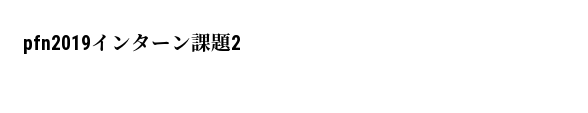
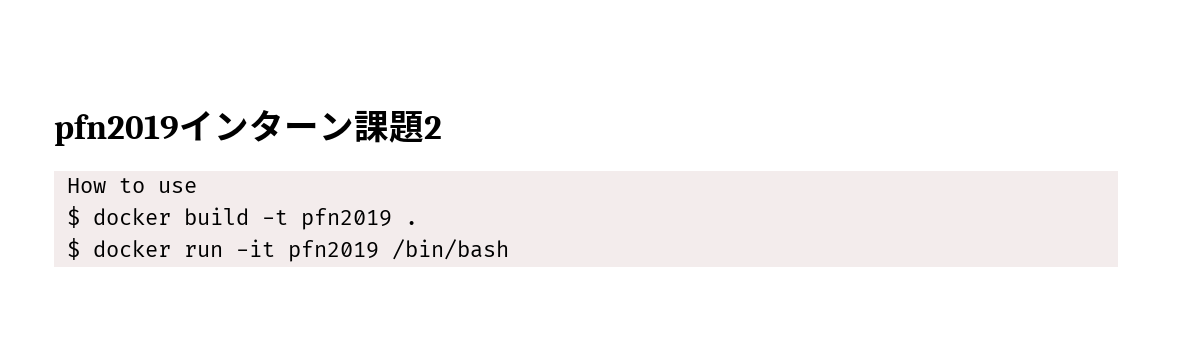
(241, 42) none -> [67,178,198,193] [67,206,419,230] [67,238,510,262] // How to use // $ docker build -t pfn2019 . // $ docker run -it pfn2019 /bin/bash

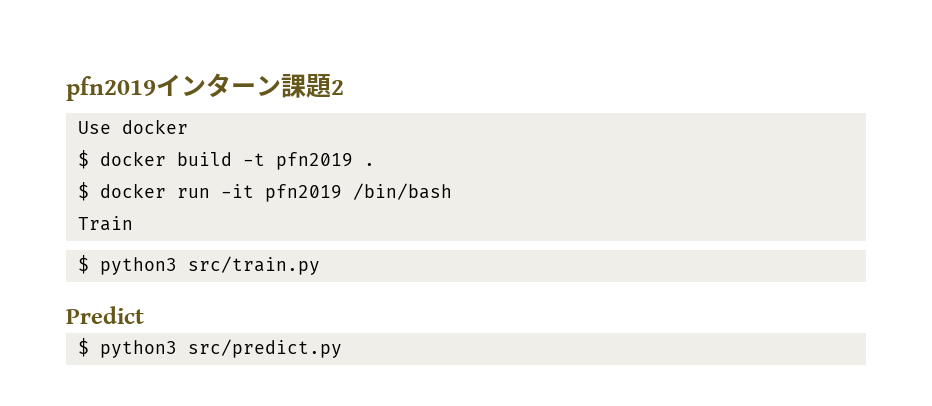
[67,178,198,193] How to use -> [78,119,188,134] Use docker
(510, 249) none -> [78,216,133,231] [78,255,320,275] [66,306,144,324] [78,338,342,358] // Train // $ python3 src/train.py // Predict // $ python3 src/predict.py

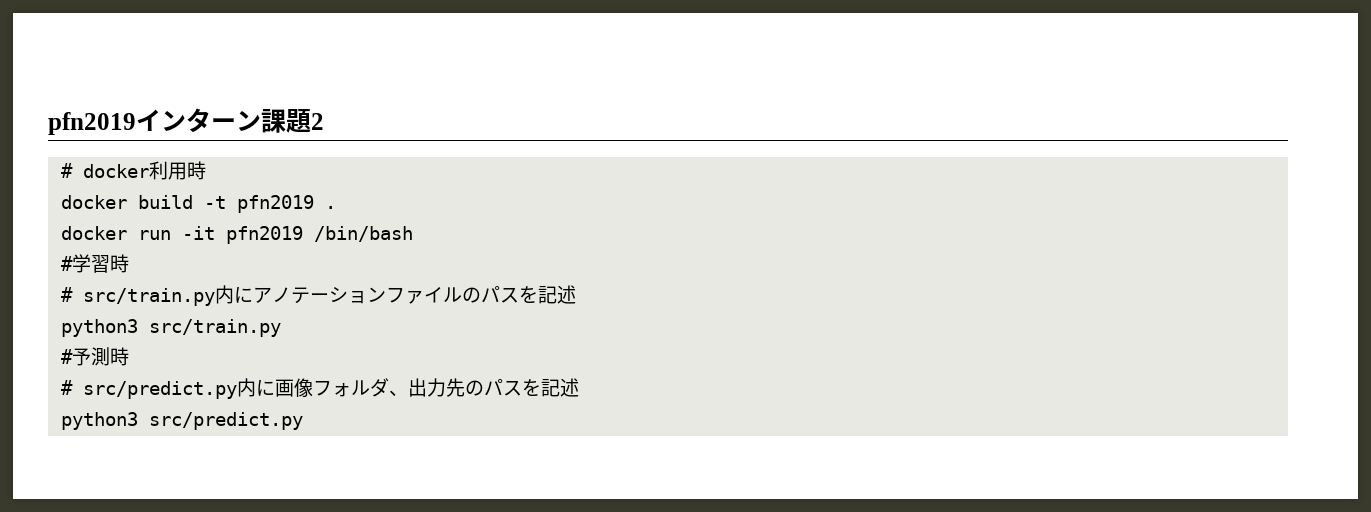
[78,119,188,134] [78,150,89,169] Use docker // $ -> [60,161,206,180] # docker利用時 //
[78,182,89,201] $ -> (336, 207) none
[78,216,133,231] [78,255,320,275] [66,306,144,324] [78,338,89,357] Train // $ python3 src/train.py // Predict // $ -> [60,254,129,273] [60,285,576,306] [60,319,281,337] [60,347,129,366] [60,378,579,399] #学習時 // # src/train.py内にアノテーションファイルのパスを記述 // python3 src/train.py // #予測時 // # src/predict.py内に画像フォルダ、出力先のパスを記述 //

